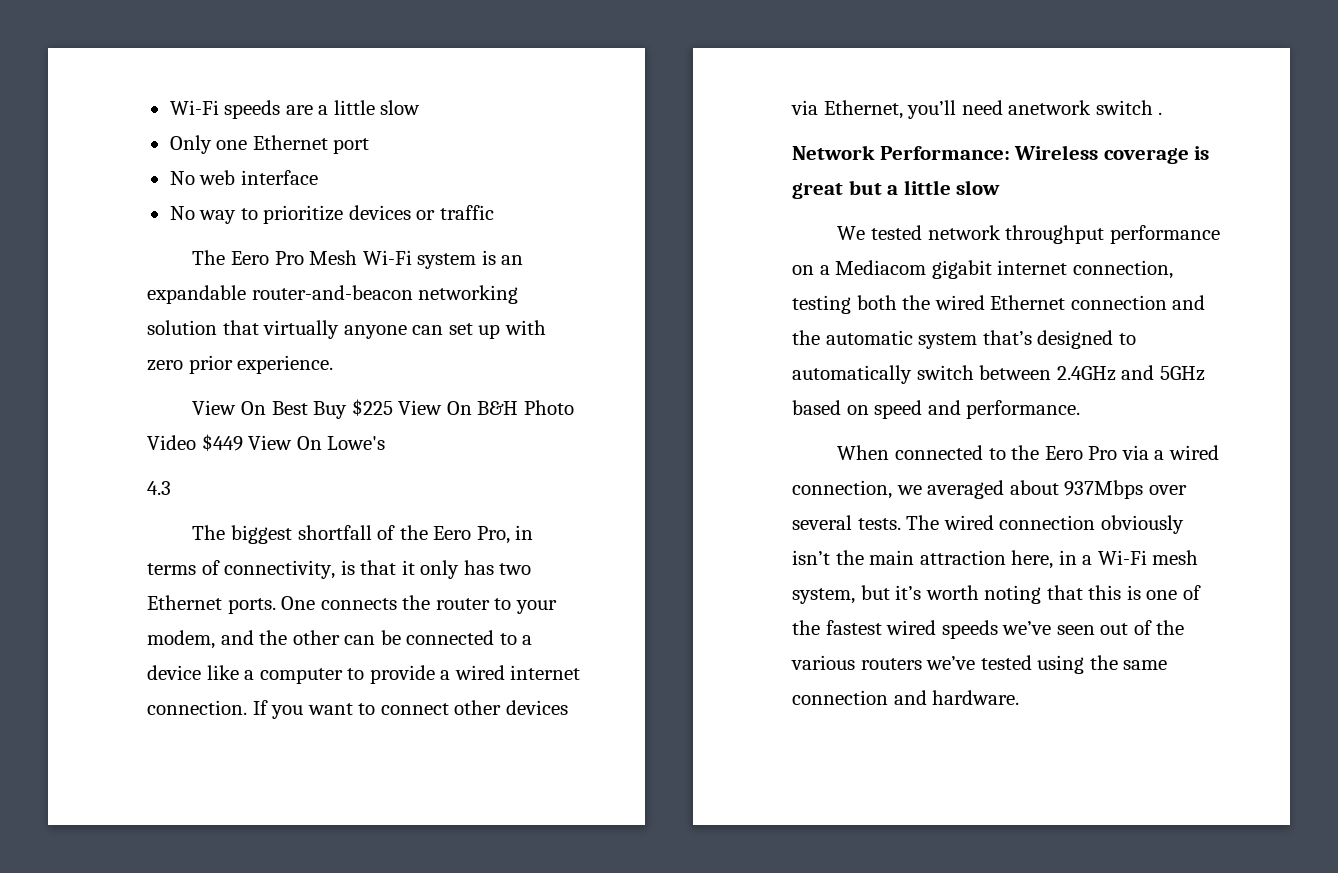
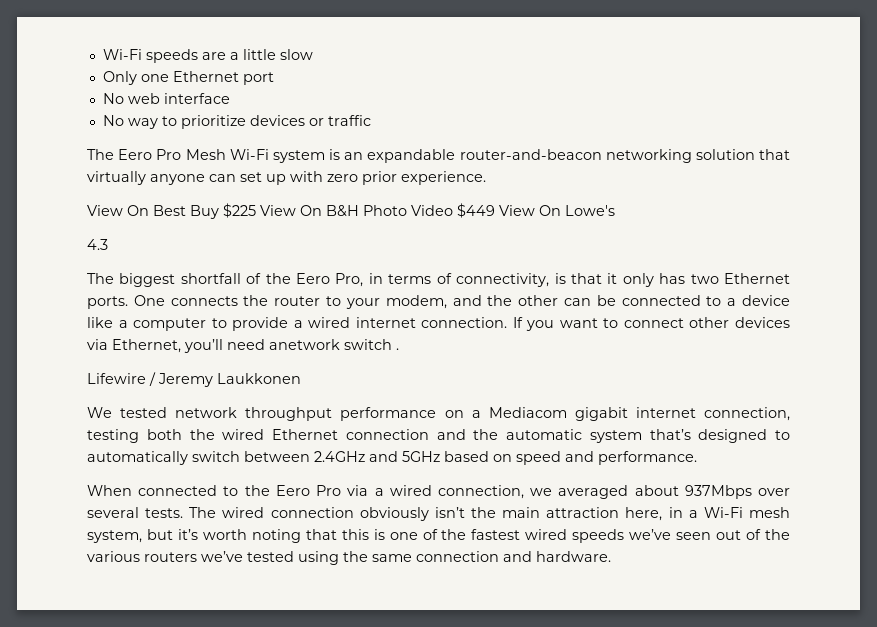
[792,145,1210,164] [792,180,1001,199] Network Performance: Wireless coverage is great but a little slow -> [87,372,301,387] Lifewire / Jeremy Laukkonen

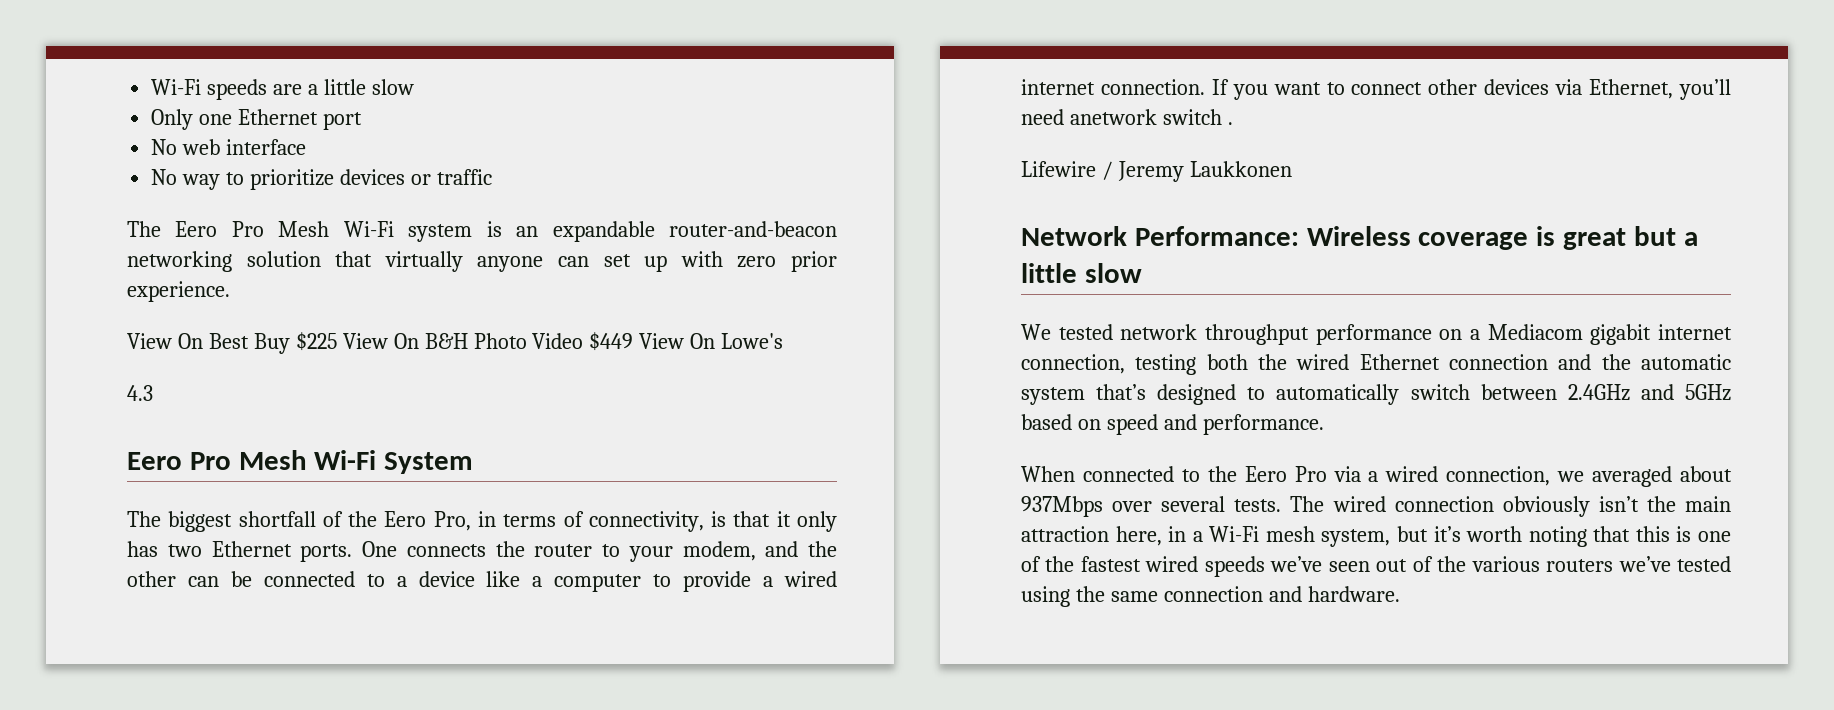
(108, 244) none -> [127,450,474,474] // Eero Pro Mesh Wi-Fi System
(301, 378) none -> [1021,226,1698,250] [1021,263,1142,283] // Network Performance: Wireless coverage is great but a little slow

